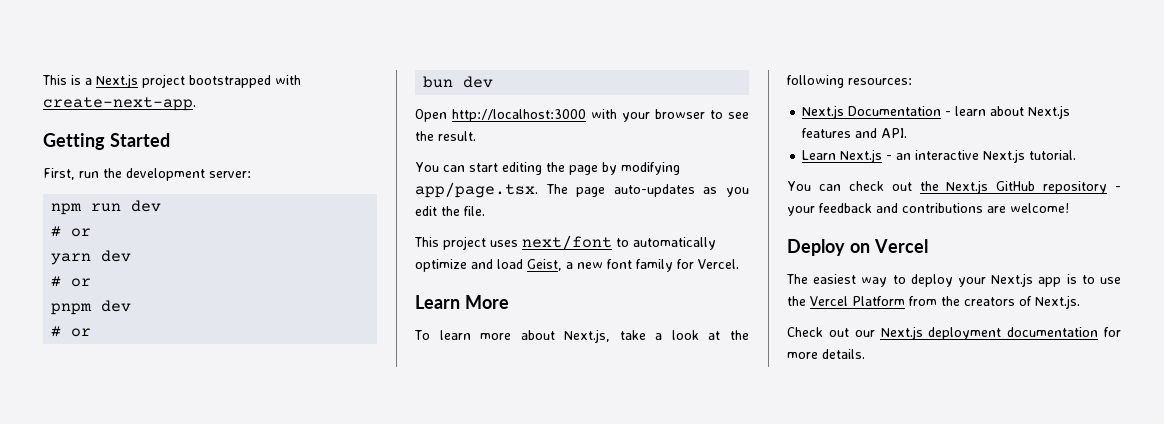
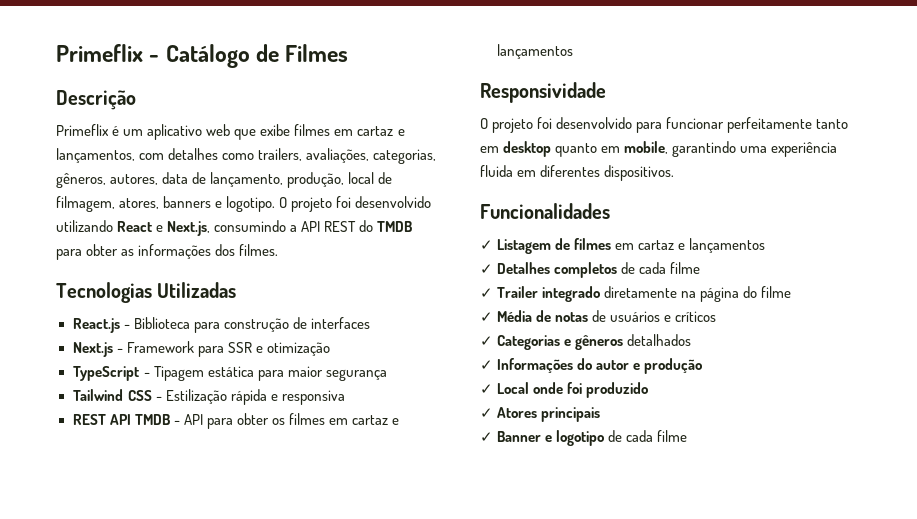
[42,74,301,88] [43,97,196,111] [43,133,170,150] [43,168,251,181] [51,200,162,215] [51,226,92,237] [51,250,132,265] [51,276,92,287] [51,300,132,315] [51,326,92,337] [423,76,494,88] [415,109,749,122] [415,131,476,141] [415,162,680,175] [415,182,749,198] [415,206,485,216] [414,235,716,250] [415,259,739,272] [415,295,509,309] [414,329,749,343] [787,75,912,88] [802,105,1071,119] [802,128,908,138] [802,149,1077,163] [787,180,1121,194] [787,203,1069,216] [787,239,928,256] [786,273,1121,287] [787,295,1080,309] [787,326,1121,340] [787,349,865,359] This is a Next.js project bootstrapped with create-next-app. // Getting Started // First, run the development server: // npm run dev // # or // yarn dev // # or // pnpm dev // # or // bun dev // Open http://localhost:3000 with your browser to see the result. // You can start editing the page by modifying app/page.tsx. The page auto-updates as you edit the file. // This project uses next/font to automatically optimize and load Geist, a new font family for Vercel. // Learn More // To learn more about Next.js, take a look at the following resources: // Next.js Documentation - learn about Next.js features and API. // Learn Next.js - an interactive Next.js tutorial. // You can check out the Next.js GitHub repository - your feedback and contributions are welcome! // Deploy on Vercel // The easiest way to deploy your Next.js app is to use the Vercel Platform from the creators of Next.js. // Check out our Next.js deployment documentation for more details. -> [56,44,349,68] [56,90,136,110] [56,124,405,140] [56,148,437,164] [56,172,393,188] [56,196,432,212] [56,220,413,236] [56,244,279,260] [56,282,237,303] [72,317,370,333] [72,341,330,357] [72,366,387,381] [72,389,345,405] [72,413,400,429] [496,44,573,59] [480,82,606,103] [480,117,849,133] [480,141,838,157] [480,165,675,181] [480,203,610,219] [480,238,766,254] [480,262,701,278] [480,286,792,302] [480,310,717,322] [480,334,692,350] [480,358,703,374] [480,382,649,398] [480,407,601,422] [480,430,688,446] Primeflix - Catálogo de Filmes // Descrição // Primeflix é um aplicativo web que exibe filmes em cartaz e lançamentos, com detalhes como trailers, avaliações, categorias, gêneros, autores, data de lançamento, produção, local de filmagem, atores, banners e logotipo. O projeto foi desenvolvido utilizando React e Next.js, consumindo a API REST do TMDB para obter as informações dos filmes. // Tecnologias Utilizadas // React.js - Biblioteca para construção de interfaces // Next.js - Framework para SSR e otimização // TypeScript - Tipagem estática para maior segurança // Tailwind CSS - Estilização rápida e responsiva // REST API TMDB - API para obter os filmes em cartaz e lançamentos // Responsividade // O projeto foi desenvolvido para funcionar perfeitamente tanto em desktop quanto em mobile, garantindo uma experiência fluida em diferentes dispositivos. // Funcionalidades // ✓ Listagem de filmes em cartaz e lançamentos // ✓ Detalhes completos de cada filme // ✓ Trailer integrado diretamente na página do filme // ✓ Média de notas de usuários e críticos // ✓ Categorias e gêneros detalhados // ✓ Informações do autor e produção // ✓ Local onde foi produzido // ✓ Atores principais // ✓ Banner e logotipo de cada filme

